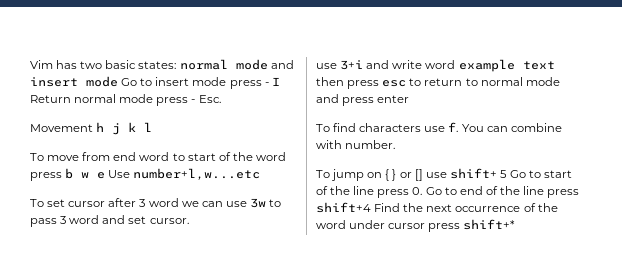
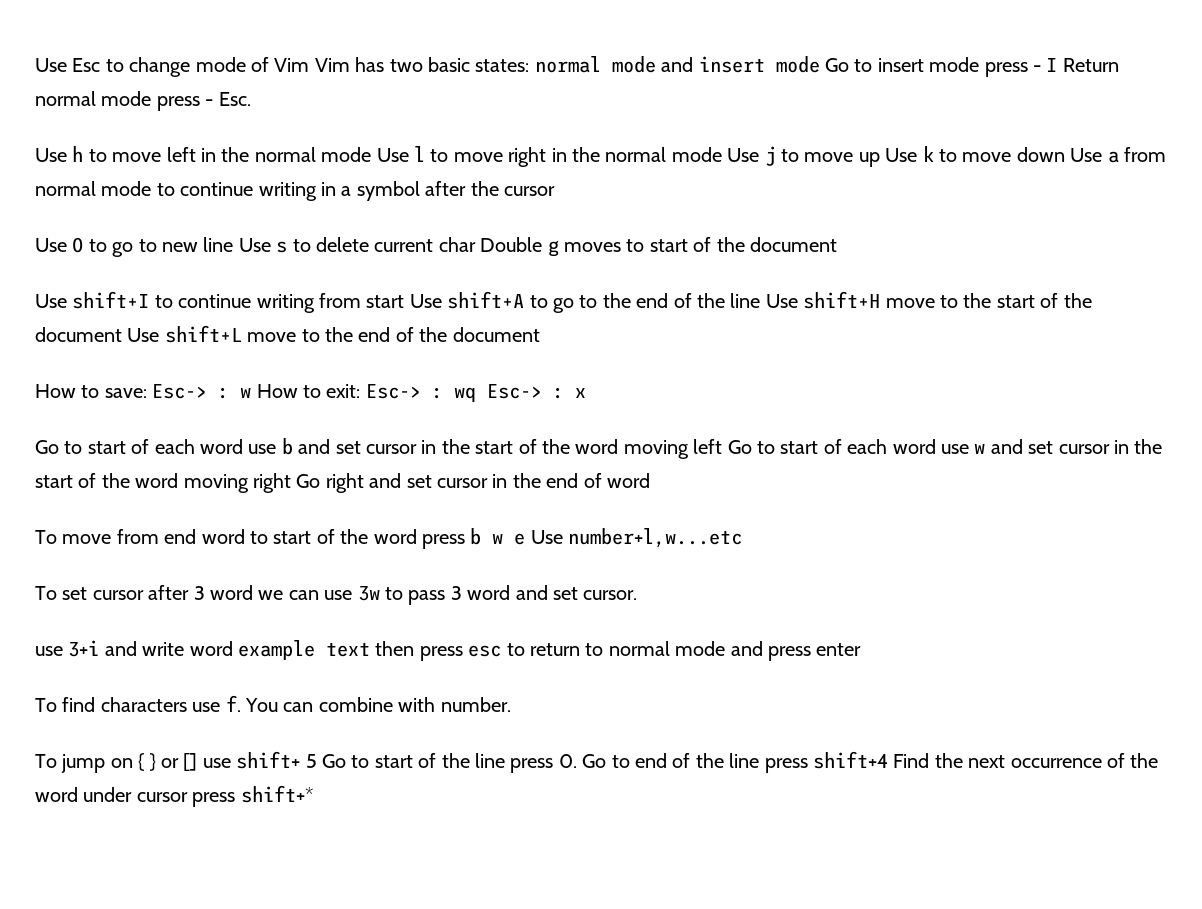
(30, 64) none -> [35,57,310,77] Use Esc to change mode of Vim
[30,122,153,135] Movement h j k l -> [35,146,1166,167] [35,181,555,201] [35,237,837,257] [35,291,1092,313] [35,325,540,343] [35,384,586,402] [35,438,1163,459] [35,473,650,493] Use h to move left in the normal mode Use l to move right in the normal mode Use j to move up Use k to move down Use a from normal mode to continue writing in a symbol after the cursor // Use O to go to new line Use s to delete current char Double g moves to start of the document // Use shift+I to continue writing from start Use shift+A to go to the end of the line Use shift+H move to the start of the document Use shift+L move to the end of the document // How to save: Esc-> : w How to exit: Esc-> : wq Esc-> : x // Go to start of each word use b and set cursor in the start of the word moving left Go to start of each word use w and set cursor in the start of the word moving right Go right and set cursor in the end of word

